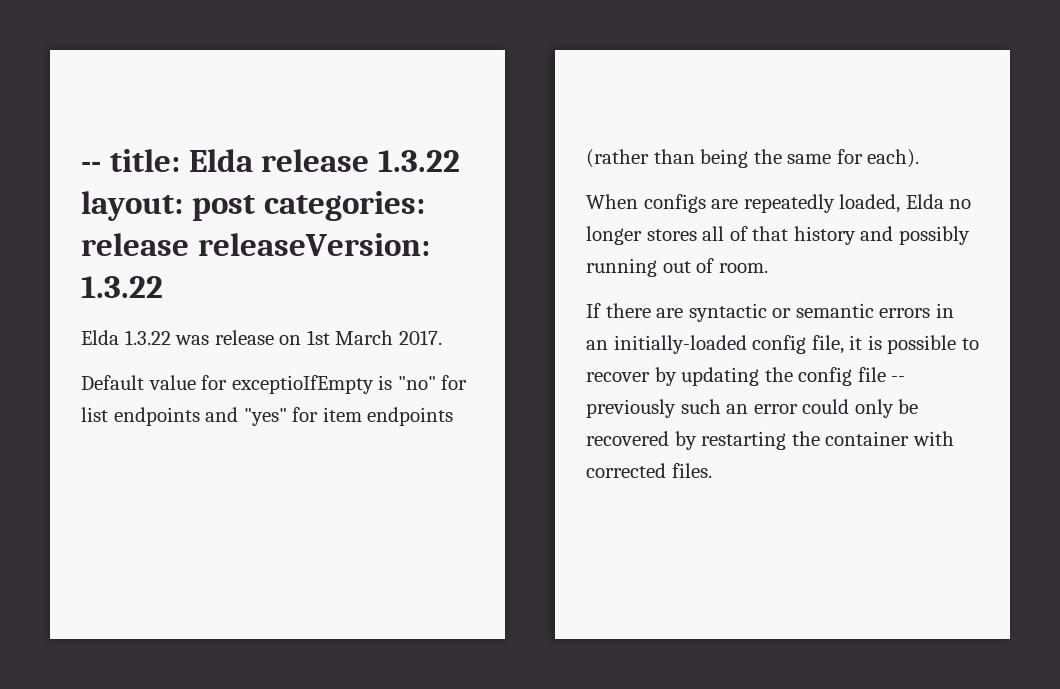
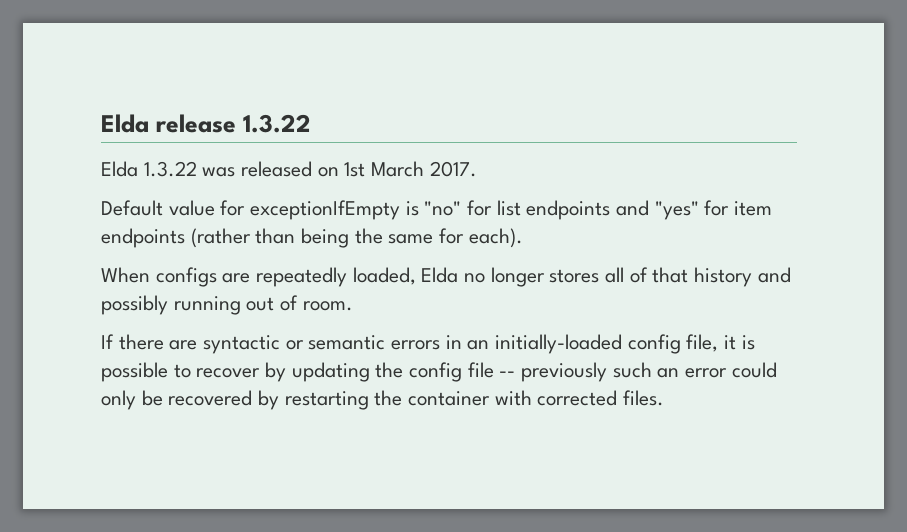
[81,149,180,172] -- title: -> (101, 123) none
[81,191,425,221] [81,233,430,256] [81,276,163,298] layout: post categories: release releaseVersion: 1.3.22 -> (311, 123) none
[214,330,274,345] release -> [241,161,313,177] released
[231,375,374,394] exceptioIfEmpty -> [250,200,401,220] exceptionIfEmpty

